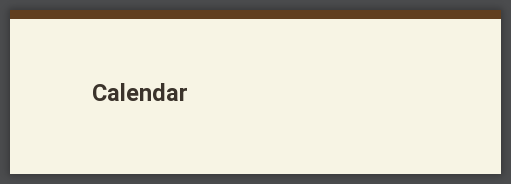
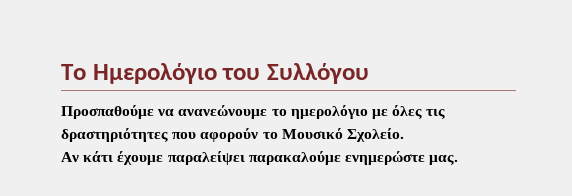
[92,83,188,101] Calendar -> [61,63,369,84] [61,105,446,119] [61,128,404,142] [61,151,459,165] Το Ημερoλόγιο του Συλλόγου // Προσπαθούμε να ανανεώνουμε το ημερολόγιο με όλες τις δραστηριότητες που αφορούν το Μουσικό Σχολείο. // Αν κάτι έχουμε παραλείψει παρακαλούμε ενημερώστε μας.

